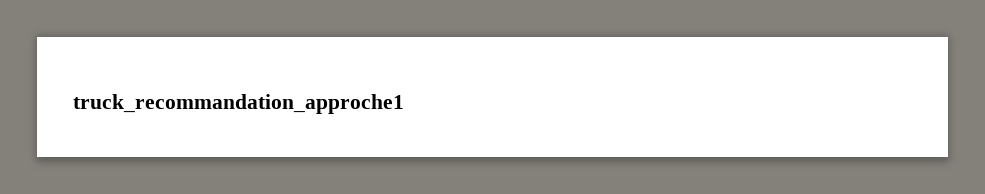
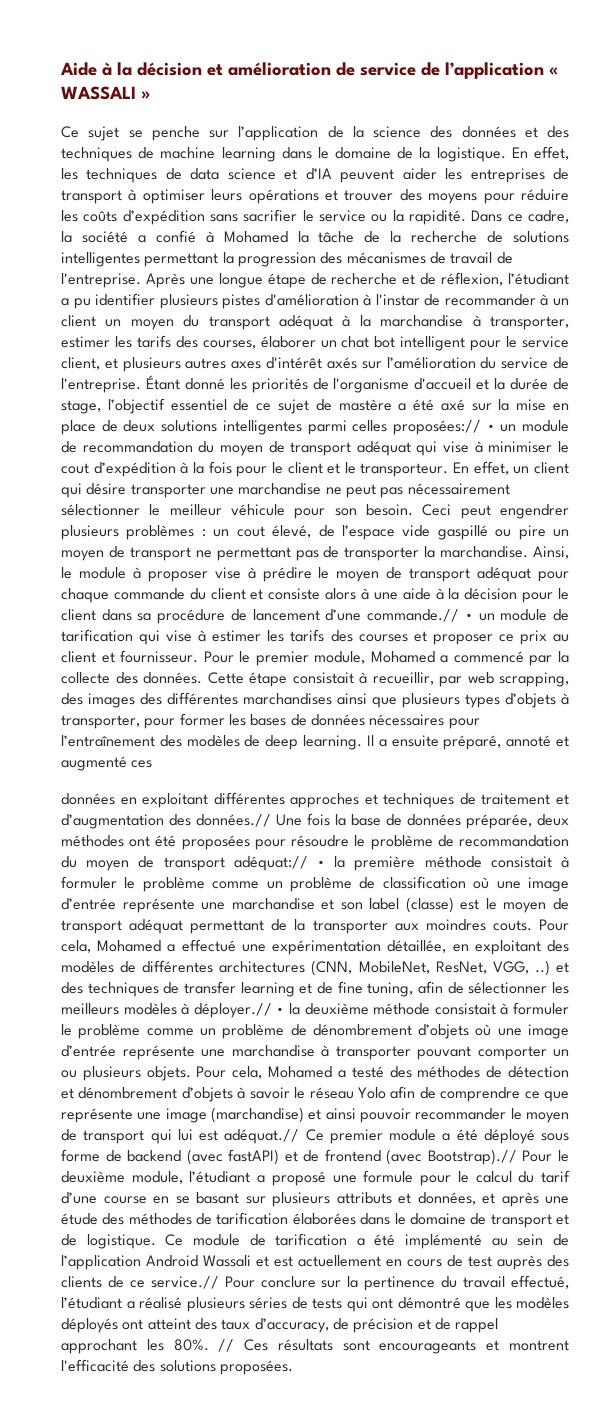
[73,94,404,114] truck_recommandation_approche1 -> [60,62,558,79] [61,86,150,100] [61,126,569,141] [61,146,569,162] [61,168,569,183] [61,189,569,204] [61,209,569,225] [61,230,569,243] [61,252,513,267] [61,272,569,288] [61,293,570,309] [61,315,569,330] [61,335,570,351] [61,357,569,372] [61,375,570,393] [61,398,569,414] [61,420,569,435] [61,441,569,456] [61,461,570,477] [61,483,510,498] [61,504,569,519] [61,525,570,540] [61,546,569,561] [61,567,569,582] [61,588,569,603] [61,609,570,624] [61,629,570,645] [61,650,570,666] [61,672,569,687] [61,692,569,708] [61,713,480,729] [61,735,569,750] [61,756,153,771] [61,792,569,808] [61,813,569,829] [61,835,569,850] [61,856,569,871] [61,876,569,892] [61,897,570,913] [61,919,569,934] [61,939,569,955] [61,960,569,976] [61,981,570,997] [61,1002,569,1018] [61,1024,570,1039] [61,1045,569,1060] [61,1066,569,1081] [61,1086,570,1102] [61,1107,569,1123] [61,1129,569,1144] [61,1149,570,1165] [61,1170,571,1186] [61,1192,569,1207] [61,1212,570,1228] [61,1233,569,1249] [61,1255,569,1270] [61,1275,570,1291] [61,1297,569,1312] [61,1318,499,1333] [61,1339,569,1354] [61,1359,293,1375] Aide à la décision et amélioration de service de l’application « WASSALI » // Ce sujet se penche sur l’application de la science des données et des techniques de machine learning dans le domaine de la logistique. En effet, les techniques de data science et d’IA peuvent aider les entreprises de transport à optimiser leurs opérations et trouver des moyens pour réduire les coûts d’expédition sans sacrifier le service ou la rapidité. Dans ce cadre, la société a confié à Mohamed la tâche de la recherche de solutions intelligentes permettant la progression des mécanismes de travail de l'entreprise. Après une longue étape de recherche et de réflexion, l’étudiant a pu identifier plusieurs pistes d'amélioration à l'instar de recommander à un client un moyen du transport adéquat à la marchandise à transporter, estimer les tarifs des courses, élaborer un chat bot intelligent pour le service client, et plusieurs autres axes d'intérêt axés sur l’amélioration du service de l'entreprise. Étant donné les priorités de l'organisme d'accueil et la durée de stage, l’objectif essentiel de ce sujet de mastère a été axé sur la mise en place de deux solutions intelligentes parmi celles proposées:// • un module de recommandation du moyen de transport adéquat qui vise à minimiser le cout d’expédition à la fois pour le client et le transporteur. En effet, un client qui désire transporter une marchandise ne peut pas nécessairement sélectionner le meilleur véhicule pour son besoin. Ceci peut engendrer plusieurs problèmes : un cout élevé, de l’espace vide gaspillé ou pire un moyen de transport ne permettant pas de transporter la marchandise. Ainsi, le module à proposer vise à prédire le moyen de transport adéquat pour chaque commande du client et consiste alors à une aide à la décision pour le client dans sa procédure de lancement d’une commande.// • un module de tarification qui vise à estimer les tarifs des courses et proposer ce prix au client et fournisseur. Pour le premier module, Mohamed a commencé par la collecte des données. Cette étape consistait à recueillir, par web scrapping, des images des différentes marchandises ainsi que plusieurs types d’objets à transporter, pour former les bases de données nécessaires pour l’entraînement des modèles de deep learning. Il a ensuite préparé, annoté et augmenté ces // données en exploitant différentes approches et techniques de traitement et d’augmentation des données.// Une fois la base de données préparée, deux méthodes ont été proposées pour résoudre le problème de recommandation du moyen de transport adéquat:// • la première méthode consistait à formuler le problème comme un problème de classification où une image d’entrée représente une marchandise et son label (classe) est le moyen de transport adéquat permettant de la transporter aux moindres couts. Pour cela, Mohamed a effectué une expérimentation détaillée, en exploitant des modèles de différentes architectures (CNN, MobileNet, ResNet, VGG, ..) et des techniques de transfer learning et de fine tuning, afin de sélectionner les meilleurs modèles à déployer.// • la deuxième méthode consistait à formuler le problème comme un problème de dénombrement d’objets où une image d’entrée représente une marchandise à transporter pouvant comporter un ou plusieurs objets. Pour cela, Mohamed a testé des méthodes de détection et dénombrement d’objets à savoir le réseau Yolo afin de comprendre ce que représente une image (marchandise) et ainsi pouvoir recommander le moyen de transport qui lui est adéquat.// Ce premier module a été déployé sous forme de backend (avec fastAPI) et de frontend (avec Bootstrap).// Pour le deuxième module, l’étudiant a proposé une formule pour le calcul du tarif d’une course en se basant sur plusieurs attributs et données, et après une étude des méthodes de tarification élaborées dans le domaine de transport et de logistique. Ce module de tarification a été implémenté au sein de l’application Android Wassali et est actuellement en cours de test auprès des clients de ce service.// Pour conclure sur la pertinence du travail effectué, l’étudiant a réalisé plusieurs séries de tests qui ont démontré que les modèles déployés ont atteint des taux d’accuracy, de précision et de rappel approchant les 80%. // Ces résultats sont encourageants et montrent l'efficacité des solutions proposées.

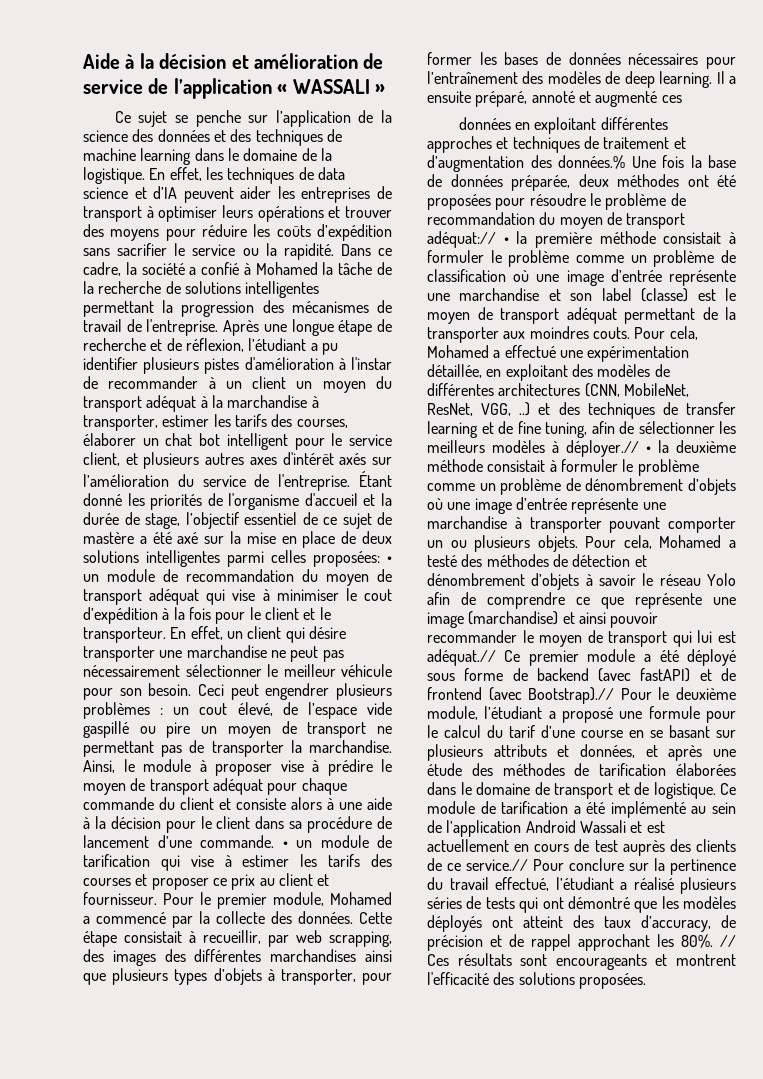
[392,420,481,435] proposées:// -> [313,551,380,567] proposées:
[367,609,460,622] commande.// -> [200,835,274,848] commande.
[196,814,271,827] données.// -> [558,155,625,169] données.%

